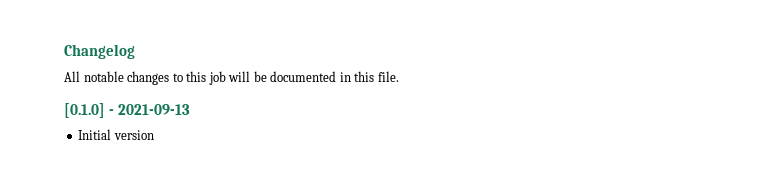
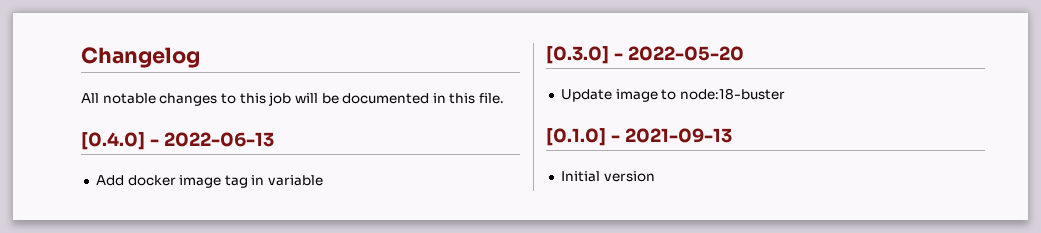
(399, 76) none -> [81,132,274,150] [95,175,324,188] [546,46,744,64] [560,88,785,102] // [0.4.0] - 2022-06-13 // Add docker image tag in variable // [0.3.0] - 2022-05-20 // Update image to node:18-buster

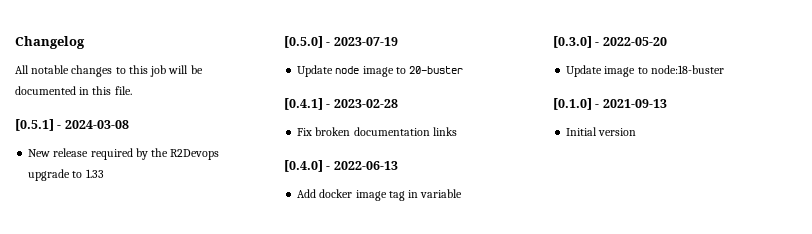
(505, 98) none -> [15,119,129,131] [28,148,220,160] [28,169,104,181] [284,36,398,48] [297,65,464,77] [284,98,398,110] [297,127,457,136] // [0.5.1] - 2024-03-08 // New release required by the R2Devops upgrade to 1.33 // [0.5.0] - 2023-07-19 // Update node image to 20-buster // [0.4.1] - 2023-02-28 // Fix broken documentation links

